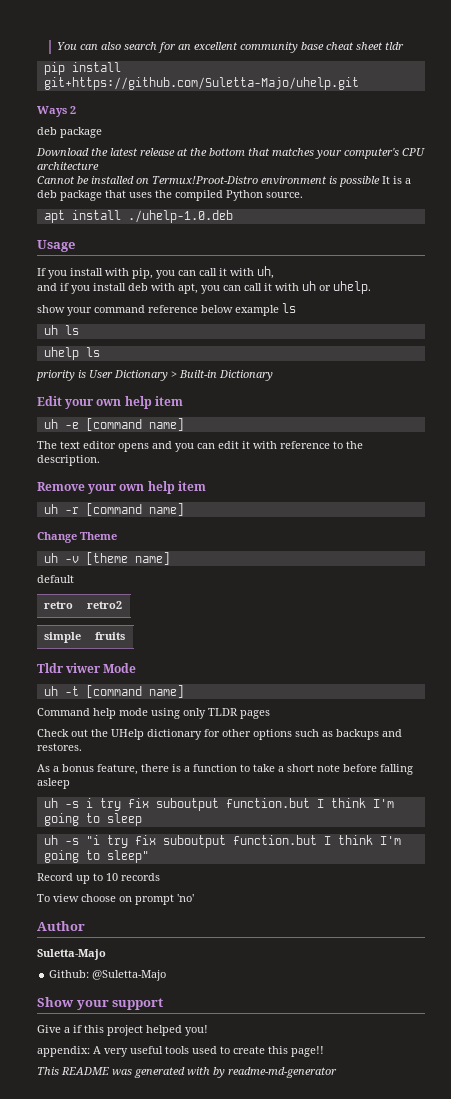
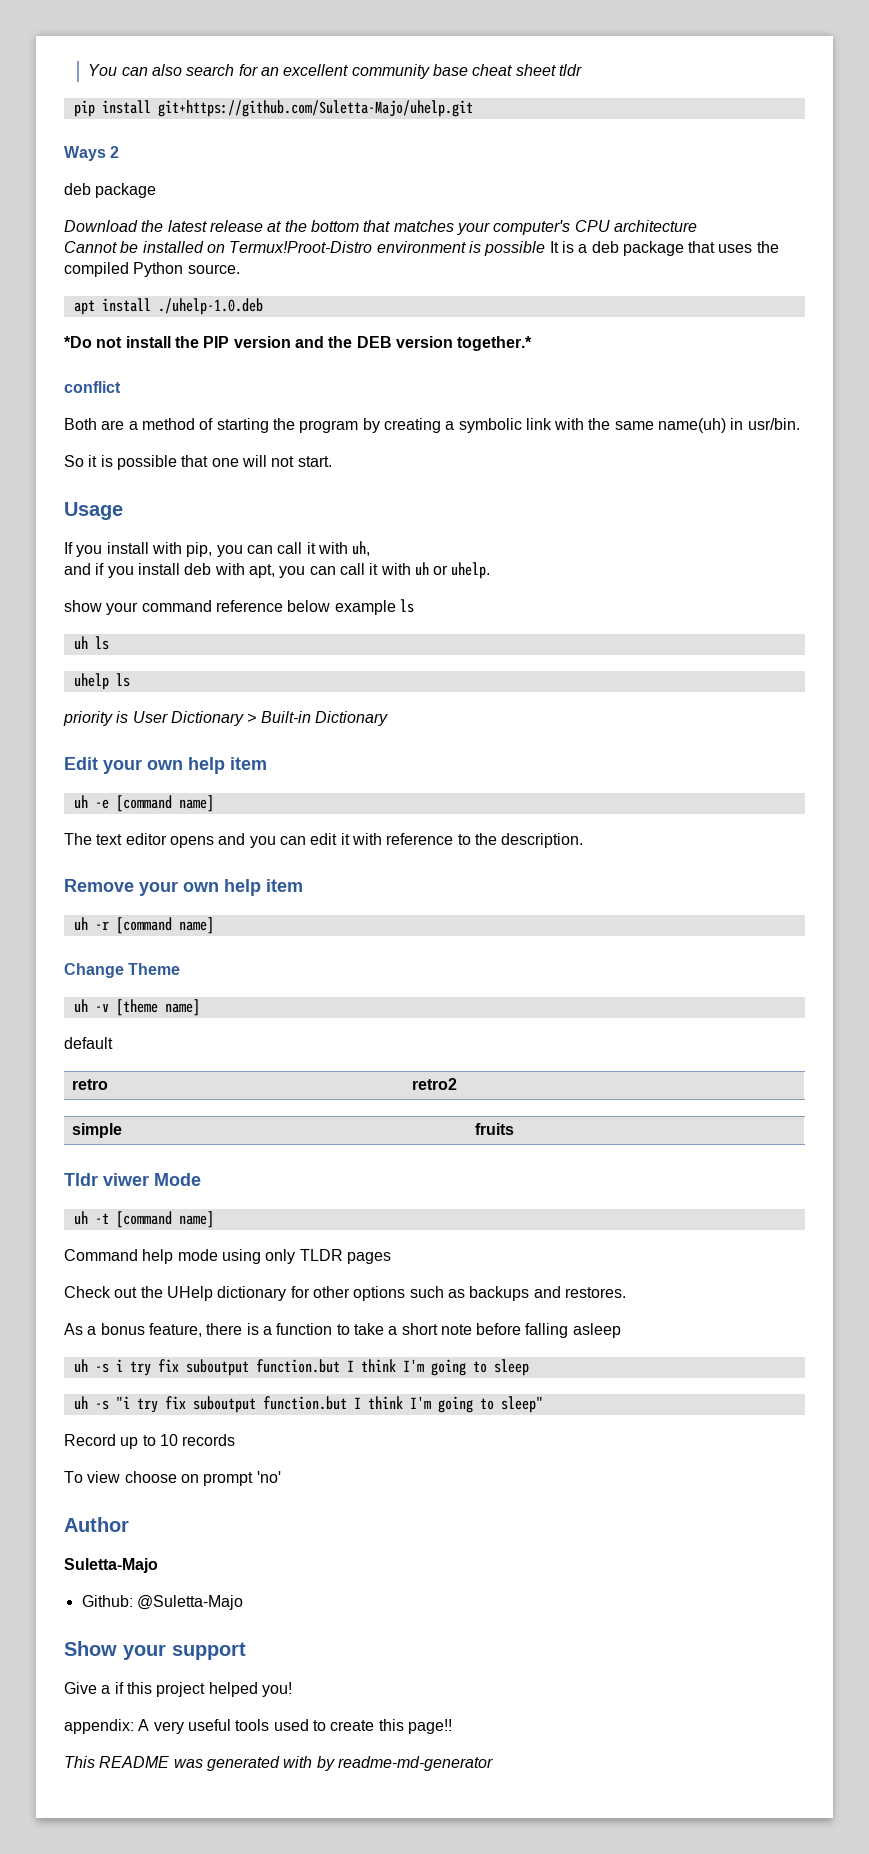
(233, 216) none -> [64,336,533,351] [64,381,121,393] [64,418,800,433] [64,455,332,470] // *Do not install the PIP version and the DEB version together.* // conflict // Both are a method of starting the program by creating a symbolic link with the same name(uh) in usr/bin. // So it is possible that one will not start.

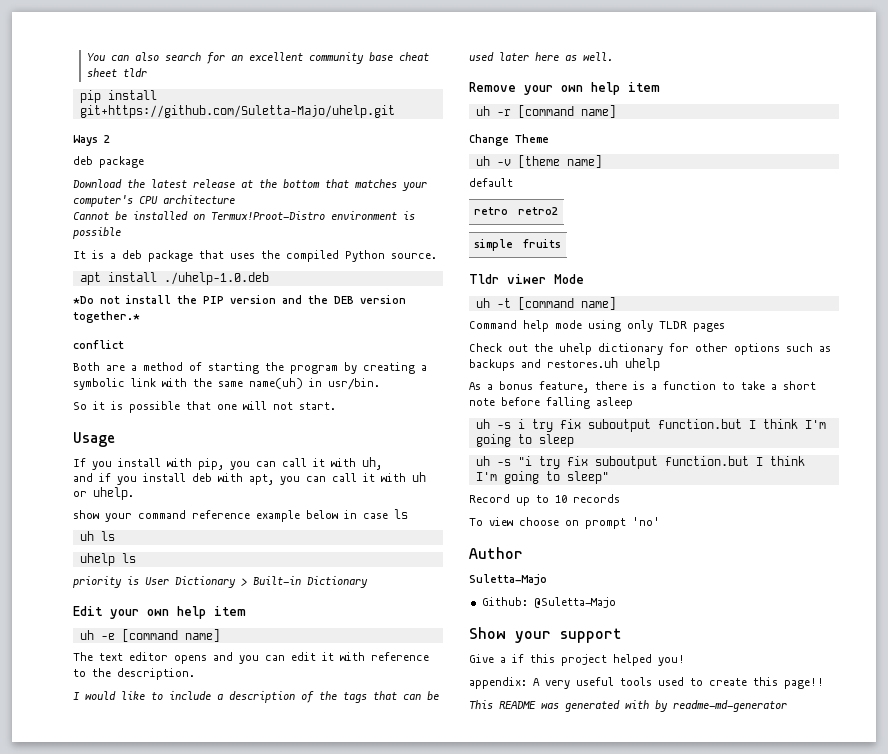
(546, 248) none -> (121, 233) //
[287,600,396,615] below example -> [256,510,388,522] example below in case
(584, 840) none -> [73,691,439,703] [469,52,613,61] // I would like to include a description of the tags that can be used later here as well.
[166,1286,213,1301] UHelp -> [559,343,592,355] uhelp
[564,1287,626,1298] restores. -> [547,358,660,371] restores.uh uhelp

